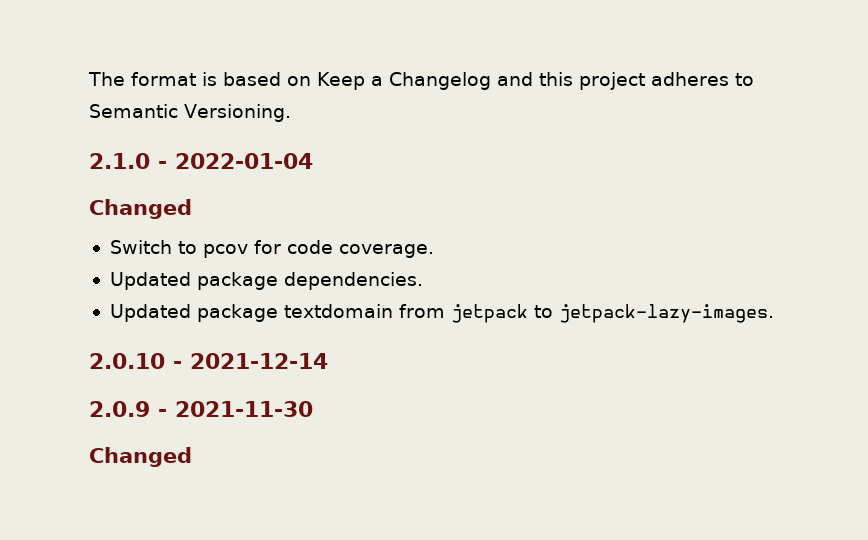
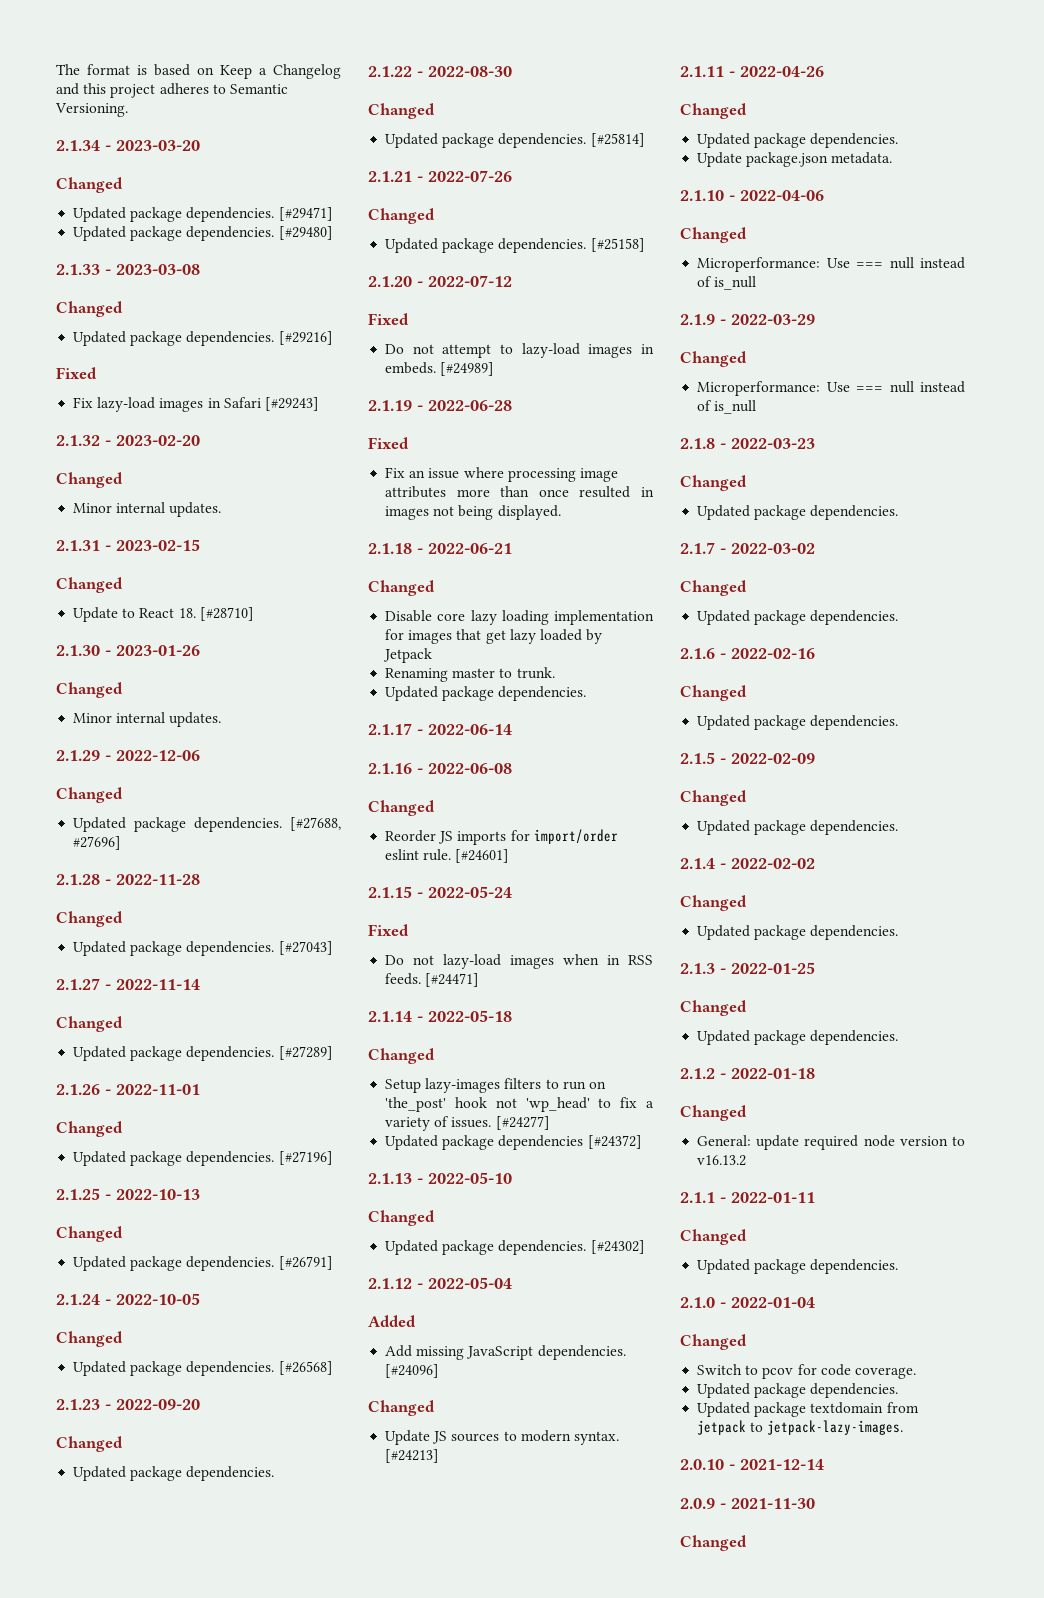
(291, 113) none -> [56,140,200,151] [56,177,123,193] [73,207,333,222] [73,226,333,241] [56,264,200,275] [56,301,123,317] [73,331,333,346] [56,367,97,379] [73,397,319,412] [56,435,200,446] [56,472,123,488] [73,502,222,517] [56,539,200,551] [56,577,123,593] [73,607,254,622] [56,645,200,656] [56,682,123,698] [73,712,222,727] [56,750,200,761] [56,787,123,803] [73,817,341,832] [73,836,122,850] [56,874,200,885] [56,911,123,927] [73,941,333,956] [56,978,200,990] [56,1016,123,1032] [73,1046,333,1061] [56,1084,200,1095] [56,1121,123,1137] [73,1151,333,1166] [56,1188,200,1200] [56,1226,123,1242] [73,1256,333,1271] [56,1293,200,1305] [56,1331,123,1347] [73,1361,333,1376] [56,1399,200,1410] [56,1436,123,1452] [73,1466,275,1481] [368,66,512,77] [368,103,435,119] [385,133,645,148] [368,170,512,182] [368,208,435,224] [385,238,645,253] [368,275,512,287] [368,313,409,325] [385,343,654,358] [385,362,495,376] [368,400,512,411] [368,437,409,449] [385,467,618,482] [385,486,654,498] [385,505,561,520] [368,543,512,554] [368,580,435,596] [385,610,654,625] [385,629,603,644] [383,648,433,663] [385,667,555,682] [385,686,587,701] [368,723,512,735] [368,763,512,774] [368,800,435,816] [385,829,618,845] [385,849,510,863] [368,886,512,898] [368,924,409,936] [385,954,653,969] [385,973,480,987] [368,1010,512,1022] [368,1048,435,1064] [385,1078,606,1093] [385,1097,654,1112] [385,1116,550,1131] [385,1135,642,1150] [368,1172,512,1184] [368,1210,435,1226] [385,1240,645,1255] [368,1277,512,1289] [368,1315,416,1327] [385,1345,626,1360] [385,1364,440,1378] [368,1400,435,1416] [385,1430,619,1445] [385,1449,440,1463] [680,66,824,77] [680,103,747,119] [697,133,899,148] [697,152,893,167] [680,190,824,201] [680,227,747,243] [697,257,965,272] [697,276,757,290] [680,314,815,325] [680,351,747,367] [697,381,965,396] [697,400,757,414] [680,438,815,449] [680,475,747,491] [697,505,899,520] [680,542,815,554] [680,580,747,596] [697,610,899,625] [680,648,815,659] [680,685,747,701] [697,715,899,730] [680,752,815,764] [680,790,747,806] [697,820,899,835] [680,858,815,869] [680,895,747,911] [697,925,899,940] [680,962,815,974] [680,1000,747,1016] [697,1030,899,1045] [680,1068,815,1079] [680,1105,747,1121] [697,1135,965,1150] [697,1155,747,1166] [680,1192,815,1203] [680,1229,747,1245] [697,1259,899,1274] // 2.1.34 - 2023-03-20 // Changed // Updated package dependencies. [#29471] // Updated package dependencies. [#29480] // 2.1.33 - 2023-03-08 // Changed // Updated package dependencies. [#29216] // Fixed // Fix lazy-load images in Safari [#29243] // 2.1.32 - 2023-02-20 // Changed // Minor internal updates. // 2.1.31 - 2023-02-15 // Changed // Update to React 18. [#28710] // 2.1.30 - 2023-01-26 // Changed // Minor internal updates. // 2.1.29 - 2022-12-06 // Changed // Updated package dependencies. [#27688, #27696] // 2.1.28 - 2022-11-28 // Changed // Updated package dependencies. [#27043] // 2.1.27 - 2022-11-14 // Changed // Updated package dependencies. [#27289] // 2.1.26 - 2022-11-01 // Changed // Updated package dependencies. [#27196] // 2.1.25 - 2022-10-13 // Changed // Updated package dependencies. [#26791] // 2.1.24 - 2022-10-05 // Changed // Updated package dependencies. [#26568] // 2.1.23 - 2022-09-20 // Changed // Updated package dependencies. // 2.1.22 - 2022-08-30 // Changed // Updated package dependencies. [#25814] // 2.1.21 - 2022-07-26 // Changed // Updated package dependencies. [#25158] // 2.1.20 - 2022-07-12 // Fixed // Do not attempt to lazy-load images in embeds. [#24989] // 2.1.19 - 2022-06-28 // Fixed // Fix an issue where processing image attributes more than once resulted in images not being displayed. // 2.1.18 - 2022-06-21 // Changed // Disable core lazy loading implementation for images that get lazy loaded by Jetpack // Renaming master to trunk. // Updated package dependencies. // 2.1.17 - 2022-06-14 // 2.1.16 - 2022-06-08 // Changed // Reorder JS imports for import/order eslint rule. [#24601] // 2.1.15 - 2022-05-24 // Fixed // Do not lazy-load images when in RSS feeds. [#24471] // 2.1.14 - 2022-05-18 // Changed // Setup lazy-images filters to run on 'the_post' hook not 'wp_head' to fix a variety of issues. [#24277] // Updated package dependencies [#24372] // 2.1.13 - 2022-05-10 // Changed // Updated package dependencies. [#24302] // 2.1.12 - 2022-05-04 // Added // Add missing JavaScript dependencies. [#24096] // Changed // Update JS sources to modern syntax. [#24213] // 2.1.11 - 2022-04-26 // Changed // Updated package dependencies. // Update package.json metadata. // 2.1.10 - 2022-04-06 // Changed // Microperformance: Use === null instead of is_null // 2.1.9 - 2022-03-29 // Changed // Microperformance: Use === null instead of is_null // 2.1.8 - 2022-03-23 // Changed // Updated package dependencies. // 2.1.7 - 2022-03-02 // Changed // Updated package dependencies. // 2.1.6 - 2022-02-16 // Changed // Updated package dependencies. // 2.1.5 - 2022-02-09 // Changed // Updated package dependencies. // 2.1.4 - 2022-02-02 // Changed // Updated package dependencies. // 2.1.3 - 2022-01-25 // Changed // Updated package dependencies. // 2.1.2 - 2022-01-18 // Changed // General: update required node version to v16.13.2 // 2.1.1 - 2022-01-11 // Changed // Updated package dependencies.

